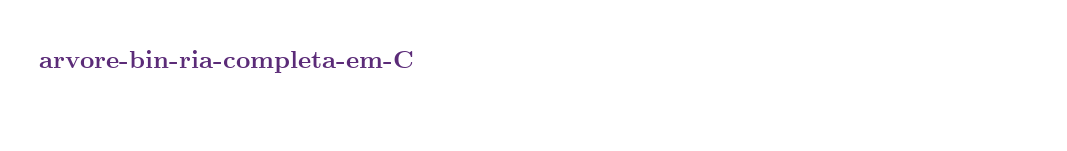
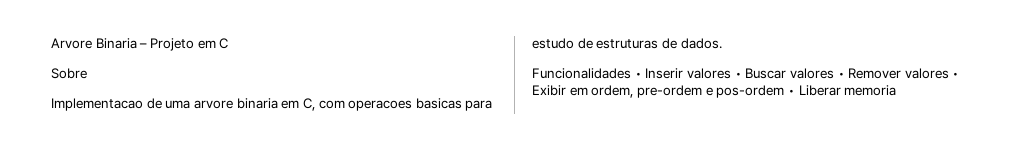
[39,50,414,73] arvore-bin-ria-completa-em-C -> [51,38,229,51] [51,68,87,79] [51,98,493,111] [532,38,722,49] [532,68,960,79] [532,85,897,98] Arvore Binaria – Projeto em C // Sobre // Implementacao de uma arvore binaria em C, com operacoes basicas para estudo de estruturas de dados. // Funcionalidades • Inserir valores • Buscar valores • Remover valores • Exibir em ordem, pre-ordem e pos-ordem • Liberar memoria

